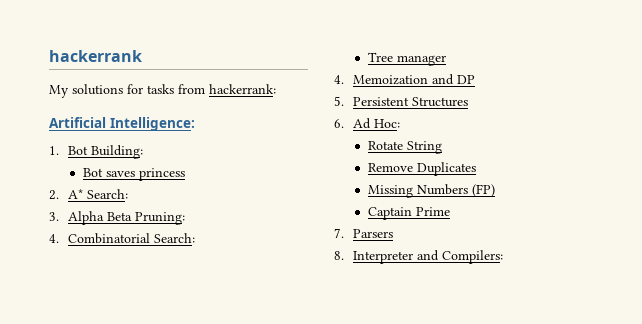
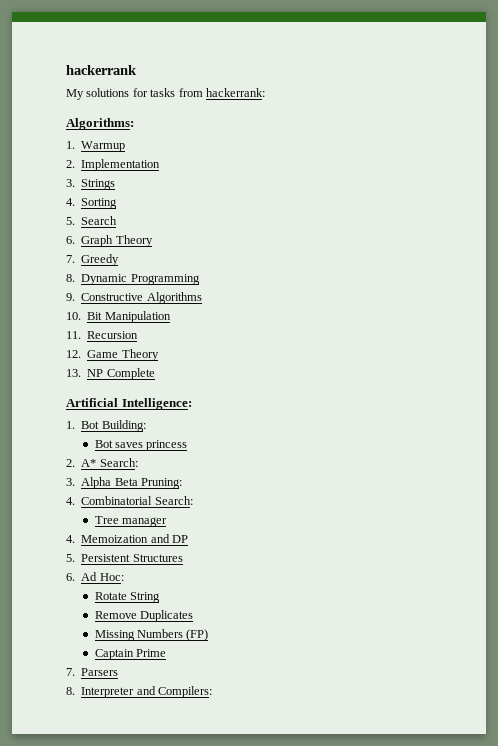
(276, 89) none -> [66,118,134,130] [66,141,126,152] [66,159,161,171] [66,179,116,190] [66,198,118,209] [66,216,118,225] [66,235,153,247] [66,254,120,266] [66,274,200,285] [66,292,202,304] [66,311,171,323] [66,331,139,339] [66,349,159,361] [66,368,155,380] // Algorithms: // 1. Warmup // 2. Implementation // 3. Strings // 4. Sorting // 5. Search // 6. Graph Theory // 7. Greedy // 8. Dynamic Programming // 9. Constructive Algorithms // 10. Bit Manipulation // 11. Recursion // 12. Game Theory // 13. NP Complete

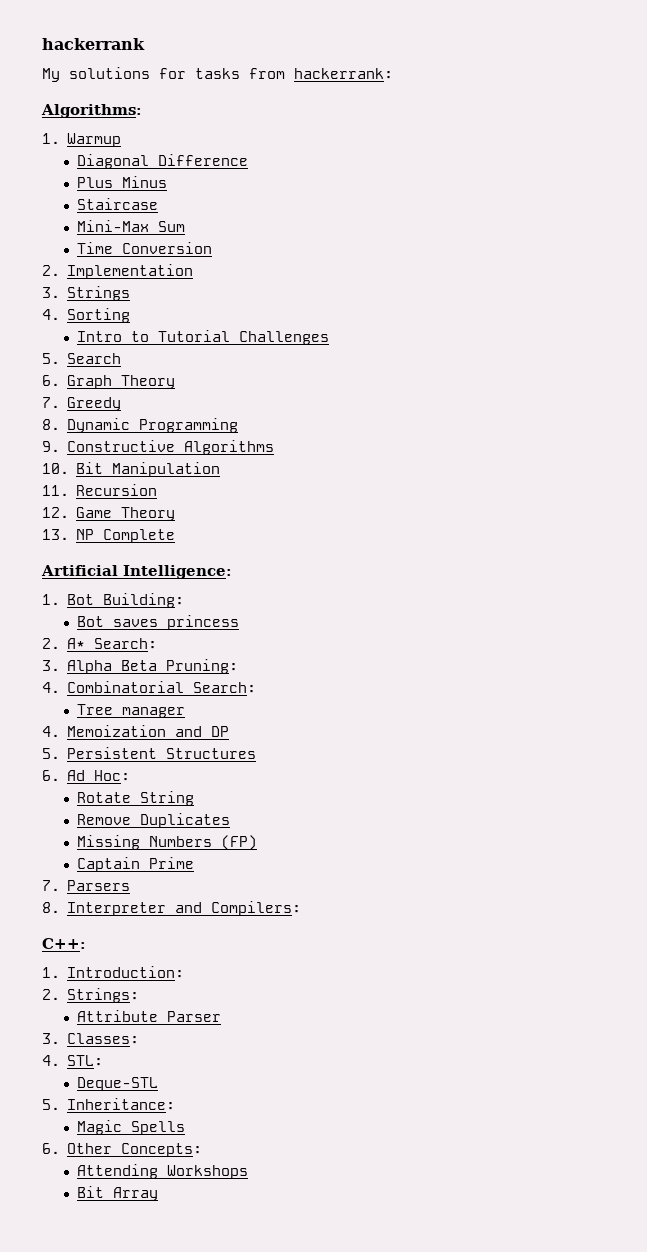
(126, 146) none -> [76,154,248,169] [76,176,167,188] [76,198,158,210] [76,220,185,232] [76,242,212,254] // Diagonal Difference // Plus Minus // Staircase // Mini-Max Sum // Time Conversion
(118, 203) none -> [76,330,329,345] // Intro to Tutorial Challenges
(212, 692) none -> [42,938,86,949] [42,966,185,978] [42,988,140,1003] [76,1010,221,1022] [42,1033,140,1044] [42,1055,104,1066] [76,1077,158,1091] [42,1098,176,1110] [76,1120,185,1135] [42,1143,203,1157] [76,1164,248,1179] [76,1186,158,1201] // C++: // 1. Introduction: // 2. Strings: // Attribute Parser // 3. Classes: // 4. STL: // Deque-STL // 5. Inheritance: // Magic Spells // 6. Other Concepts: // Attending Workshops // Bit Array

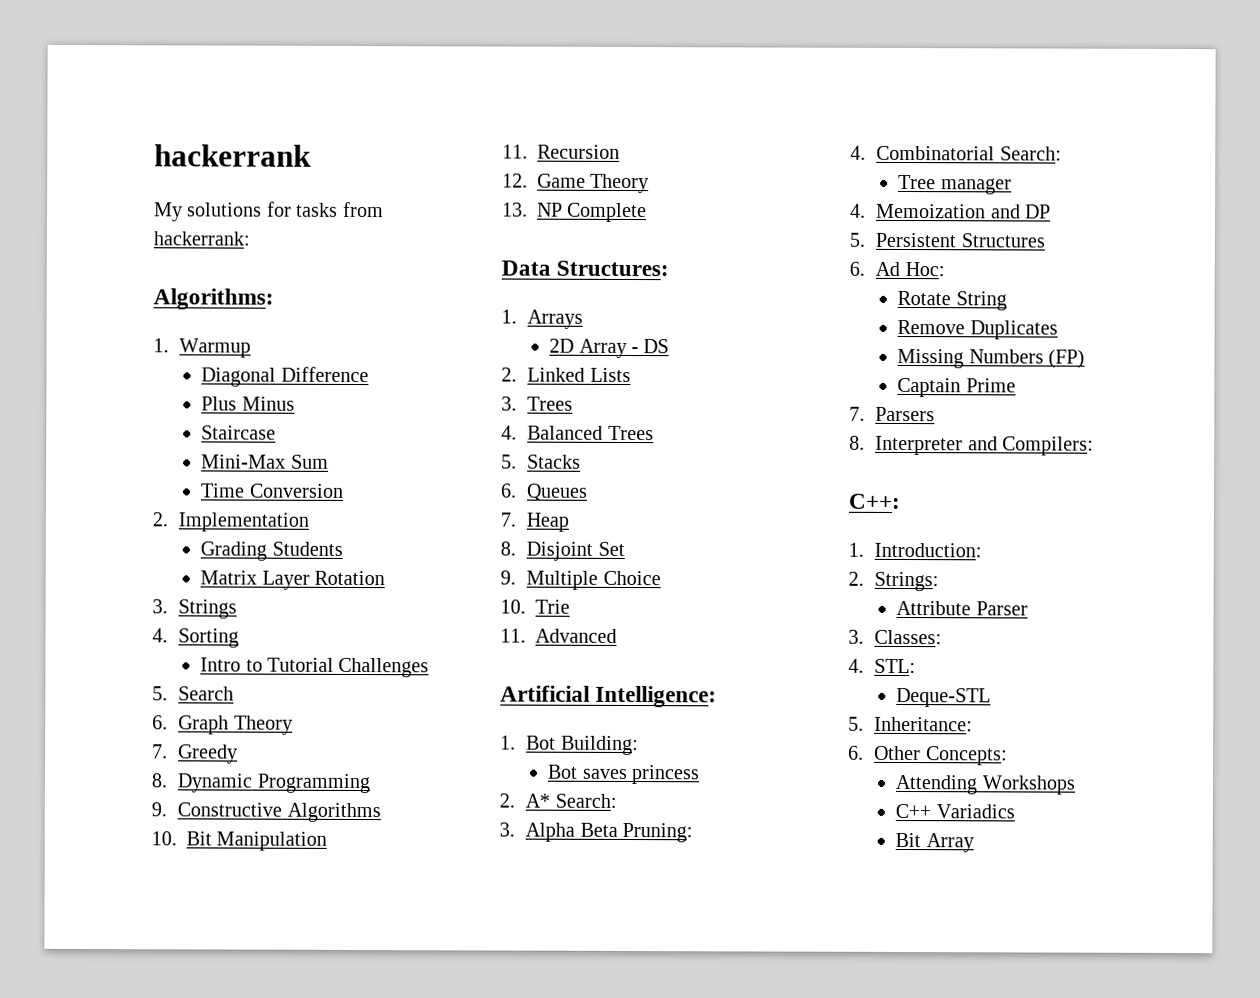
(194, 271) none -> [200,541,343,561] [200,570,386,590] // Grading Students // Matrix Layer Rotation
(176, 536) none -> [501,260,670,277] [501,309,584,329] [549,338,670,358] [501,367,631,383] [501,396,574,411] [501,425,654,441] [501,454,582,469] [501,483,589,501] [500,512,570,532] [500,541,625,561] [500,570,661,590] [500,599,570,614] [500,628,617,643] // Data Structures: // 1. Arrays // 2D Array - DS // 2. Linked Lists // 3. Trees // 4. Balanced Trees // 5. Stacks // 6. Queues // 7. Heap // 8. Disjoint Set // 9. Multiple Choice // 10. Trie // 11. Advanced
[76,1120,185,1135] // Magic Spells -> (974, 724) none
(248, 1172) none -> [895,803,1015,819] // C++ Variadics

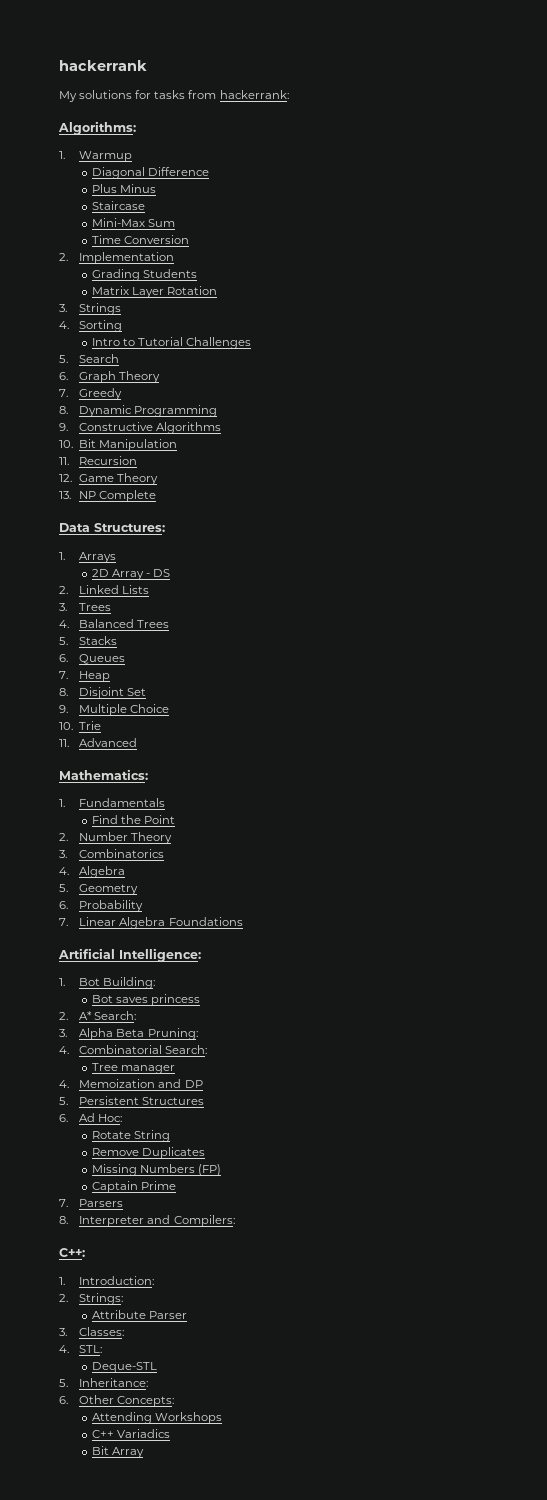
(617, 635) none -> [59,769,148,780] [59,798,166,807] [91,815,176,824] [59,832,173,844] [59,849,165,858] [59,866,126,878] [59,884,139,895] [59,900,144,912] [59,917,243,929] // Mathematics: // 1. Fundamentals // Find the Point // 2. Number Theory // 3. Combinatorics // 4. Algebra // 5. Geometry // 6. Probability // 7. Linear Algebra Foundations

